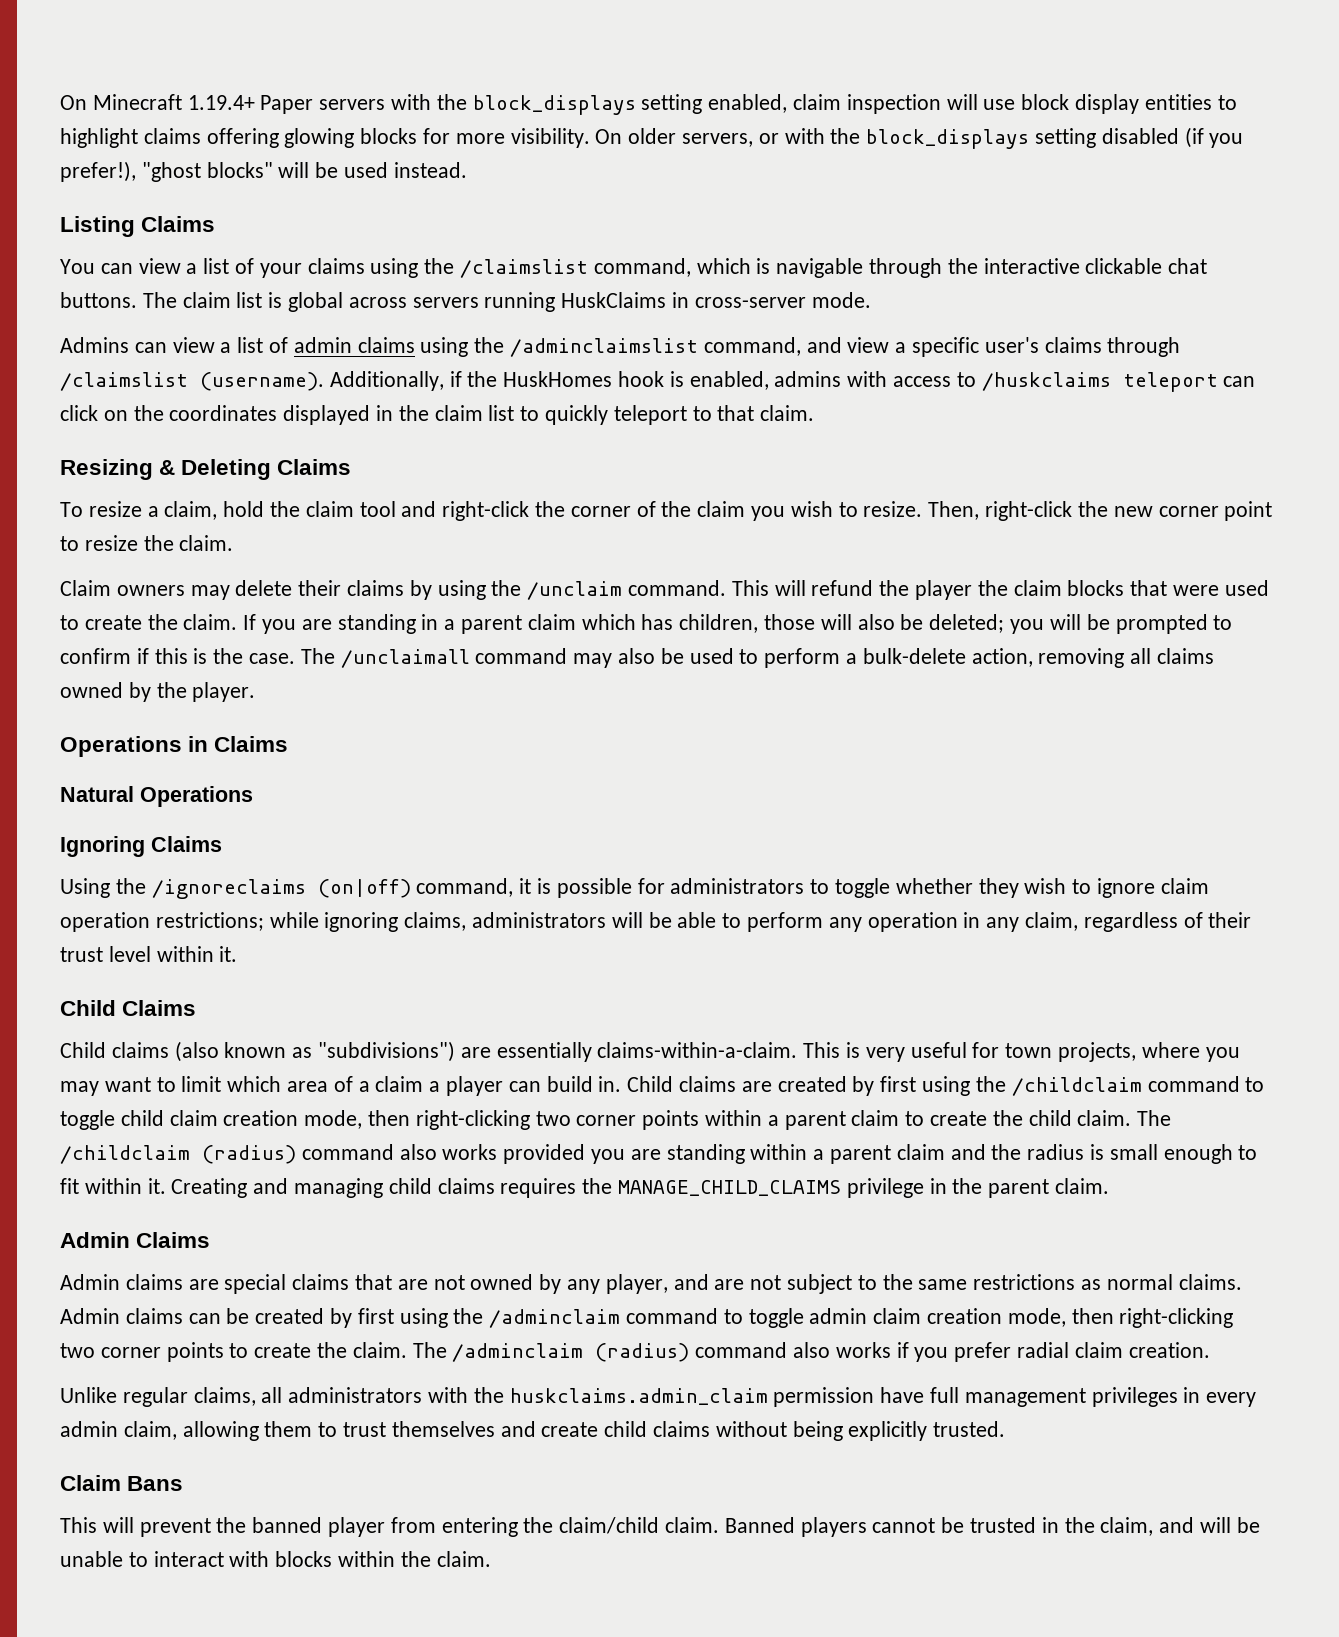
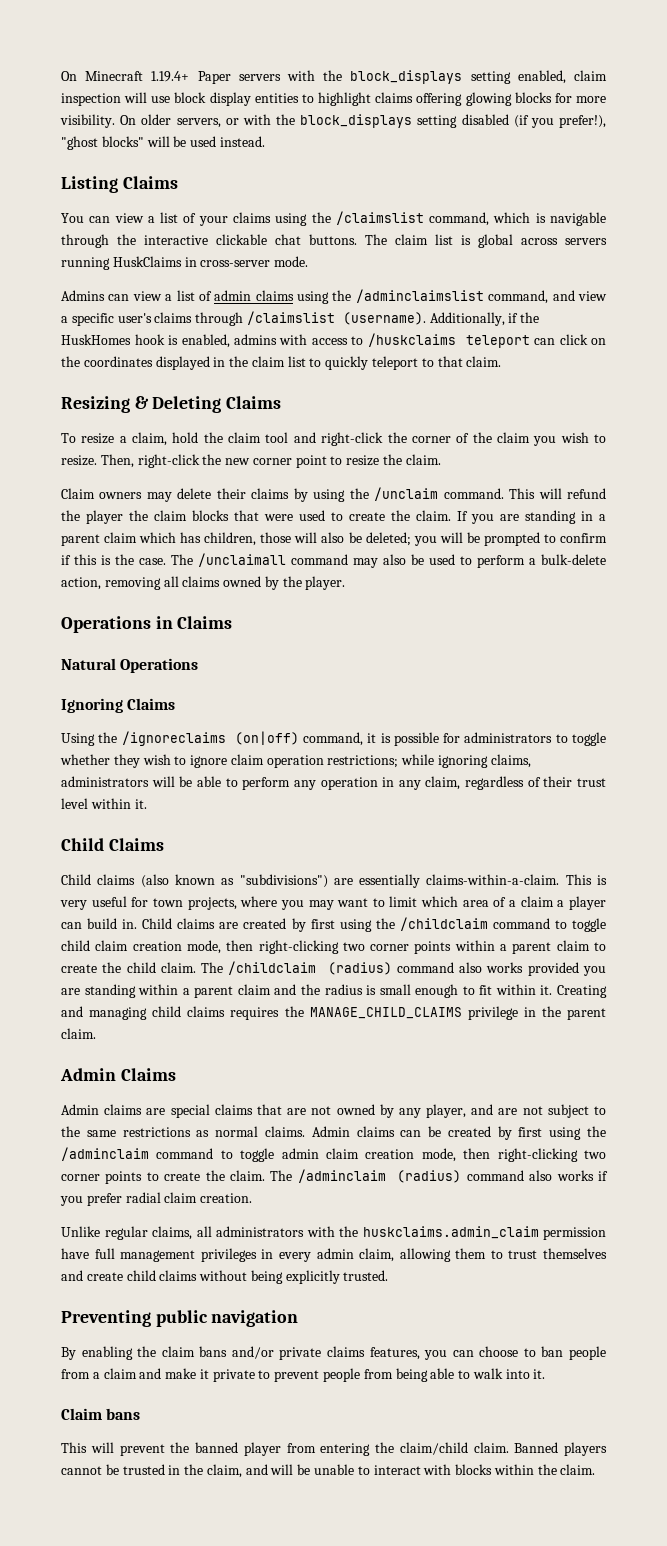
[60,1475,184,1491] // Claim Bans -> [61,1310,299,1327] [61,1346,606,1360] [61,1368,546,1382] [61,1408,141,1420] // Preventing public navigation // By enabling the claim bans and/or private claims features, you can choose to ban people from a claim and make it private to prevent people from being able to walk into it. // Claim bans

